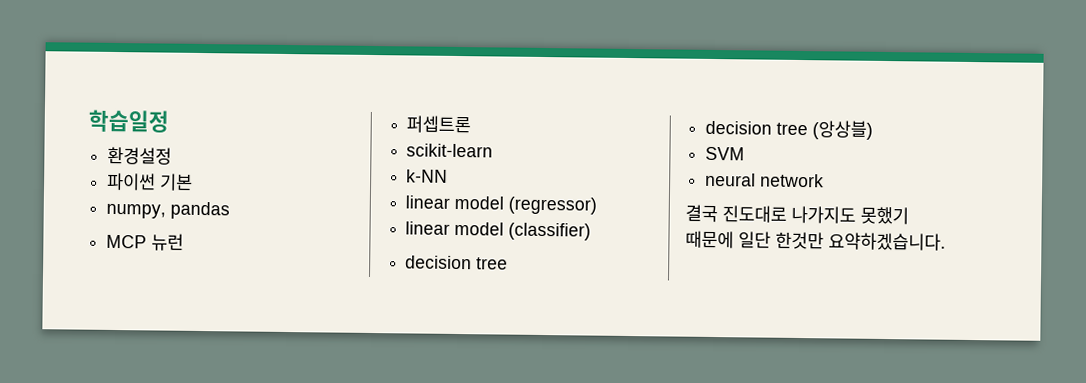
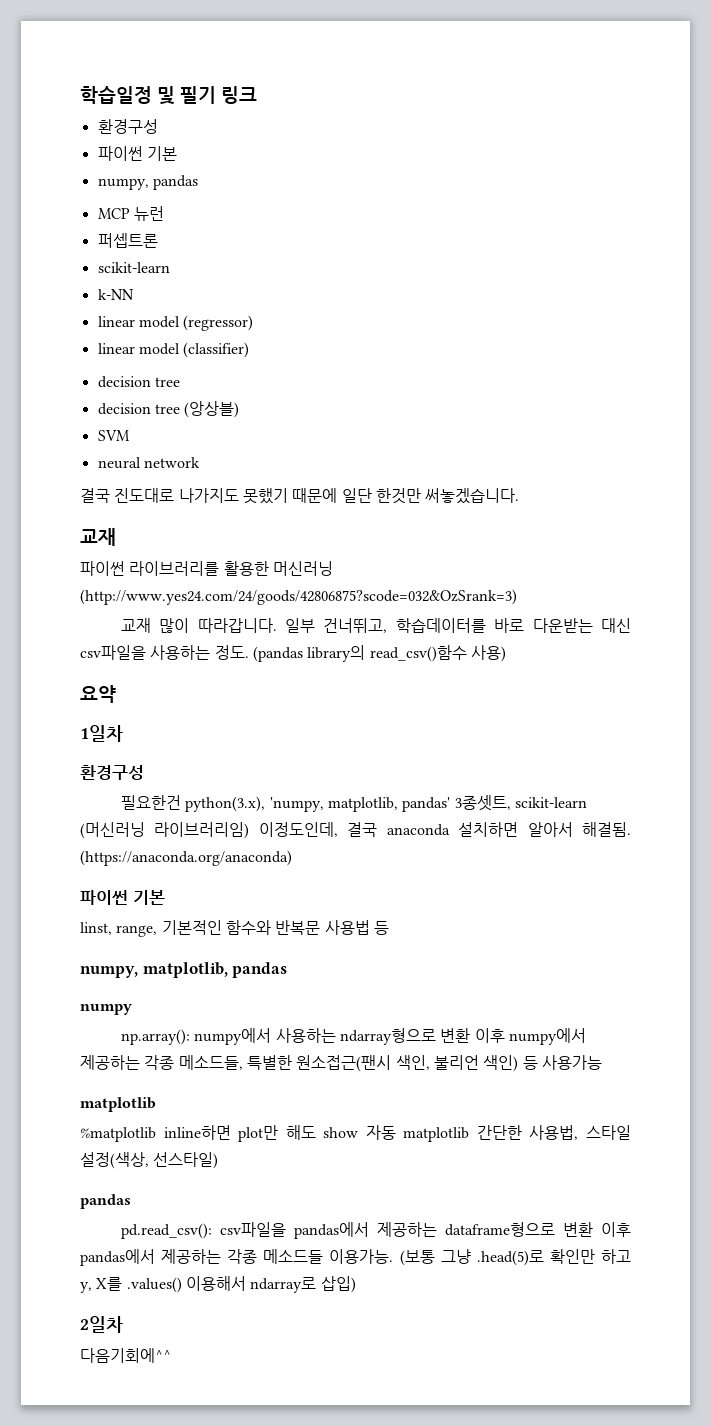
[107,146,173,165] // 환경설정 -> [157,86,257,105] [97,119,158,134] 및 필기 링크 // 환경구성
[828,232,946,251] 요약하겠습니다. -> [425,488,520,504] [80,528,116,546] [80,561,333,576] [80,589,517,605] [120,618,631,633] [80,645,506,662] [80,685,116,703] [80,725,123,742] [80,765,144,780] [120,795,587,812] [80,822,632,839] [80,850,292,866] [80,890,165,905] [80,920,389,937] [80,962,288,978] [80,1004,132,1015] [120,1028,586,1045] [80,1055,602,1072] [80,1097,156,1112] [80,1125,631,1142] [80,1152,219,1169] [80,1194,131,1209] [120,1222,631,1239] [80,1249,631,1266] [80,1276,356,1293] [80,1316,123,1333] [80,1348,171,1363] 써놓겠습니다. // 교재 // 파이썬 라이브러리를 활용한 머신러닝 (http://www.yes24.com/24/goods/42806875?scode=032&OzSrank=3) // 교재 많이 따라갑니다. 일부 건너뛰고, 학습데이터를 바로 다운받는 대신 csv파일을 사용하는 정도. (pandas library의 read_csv()함수 사용) // 요약 // 1일차 // 환경구성 // 필요한건 python(3.x), 'numpy, matplotlib, pandas' 3종셋트, scikit-learn (머신러닝 라이브러리임) 이정도인데, 결국 anaconda 설치하면 알아서 해결됨. (https://anaconda.org/anaconda) // 파이썬 기본 // linst, range, 기본적인 함수와 반복문 사용법 등 // numpy, matplotlib, pandas // numpy // np.array(): numpy에서 사용하는 ndarray형으로 변환 이후 numpy에서 제공하는 각종 메소드들, 특별한 원소접근(팬시 색인, 불리언 색인) 등 사용가능 // matplotlib // %matplotlib inline하면 plot만 해도 show 자동 matplotlib 간단한 사용법, 스타일 설정(색상, 선스타일) // pandas // pd.read_csv(): csv파일을 pandas에서 제공하는 dataframe형으로 변환 이후 pandas에서 제공하는 각종 메소드들 이용가능. (보통 그냥 .head(5)로 확인만 하고 y, X를 .values() 이용해서 ndarray로 삽입) // 2일차 // 다음기회에^^

